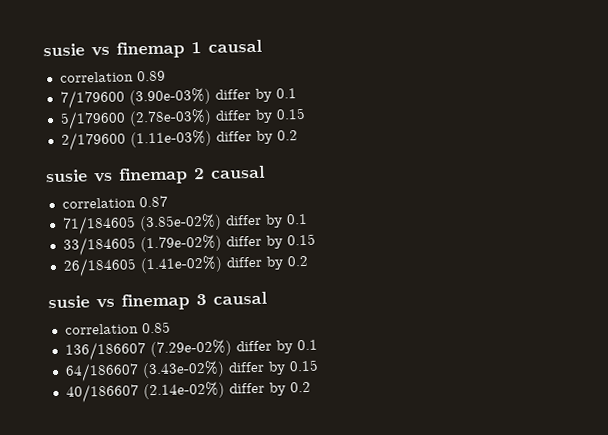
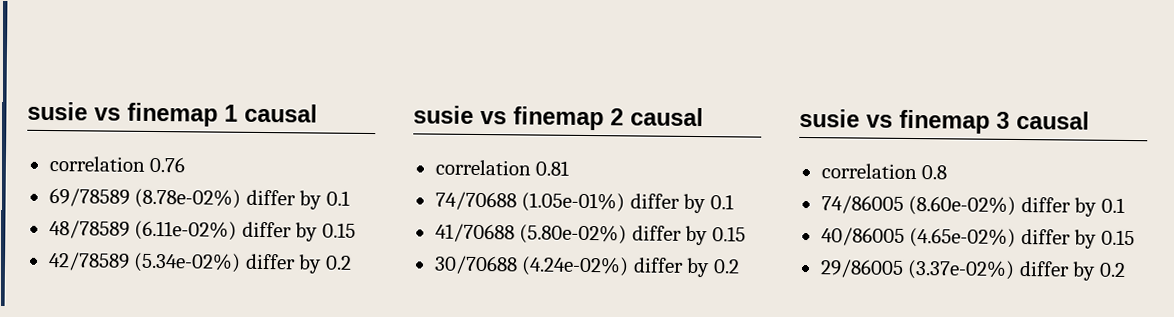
[136,70,166,82] [59,87,297,109] [59,107,306,130] [60,129,212,151] 0.89 // 7/179600 (3.90e-03%) differ by 0.1 // 5/179600 (2.78e-03%) differ by 0.15 // 2/179600 (1.11e-03%) -> [149,156,186,173] [48,188,350,210] [48,220,356,242] [47,252,242,273] 0.76 // 69/78589 (8.78e-02%) differ by 0.1 // 48/78589 (6.11e-02%) differ by 0.15 // 42/78589 (5.34e-02%)
[138,195,168,208] [61,213,308,235] [62,233,316,256] [62,255,223,277] 0.87 // 71/184605 (3.85e-02%) differ by 0.1 // 33/184605 (1.79e-02%) differ by 0.15 // 26/184605 (1.41e-02%) -> [535,160,570,176] [434,191,734,214] [434,223,746,246] [433,255,630,277] 0.81 // 74/70688 (1.05e-01%) differ by 0.1 // 41/70688 (5.80e-02%) differ by 0.15 // 30/70688 (4.24e-02%)
[141,321,171,334] [64,339,318,361] [64,359,319,382] [65,381,225,403] 0.85 // 136/186607 (7.29e-02%) differ by 0.1 // 64/186607 (3.43e-02%) differ by 0.15 // 40/186607 (2.14e-02%) -> [921,165,948,180] [820,195,1125,217] [820,227,1135,249] [819,259,1016,280] 0.8 // 74/86005 (8.60e-02%) differ by 0.1 // 40/86005 (4.65e-02%) differ by 0.15 // 29/86005 (3.37e-02%)

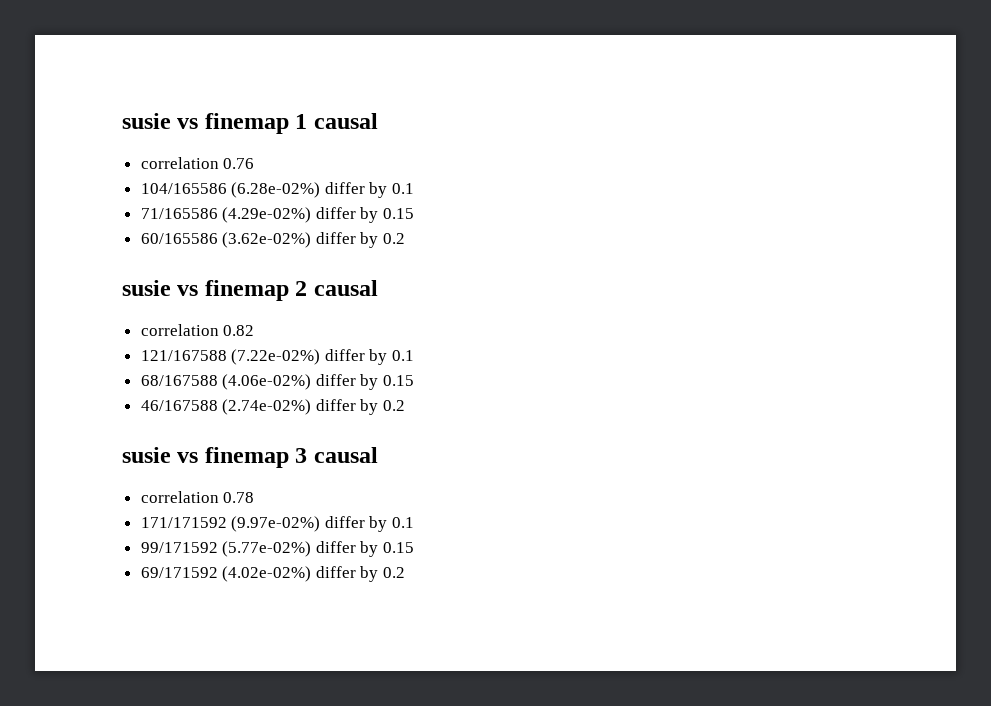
[48,188,350,210] [48,220,356,242] [47,252,242,273] 69/78589 (8.78e-02%) differ by 0.1 // 48/78589 (6.11e-02%) differ by 0.15 // 42/78589 (5.34e-02%) -> [140,182,415,198] [140,207,415,223] [140,232,312,248] 104/165586 (6.28e-02%) differ by 0.1 // 71/165586 (4.29e-02%) differ by 0.15 // 60/165586 (3.62e-02%)
[535,160,570,176] [434,191,734,214] [434,223,746,246] [433,255,630,277] 0.81 // 74/70688 (1.05e-01%) differ by 0.1 // 41/70688 (5.80e-02%) differ by 0.15 // 30/70688 (4.24e-02%) -> [223,325,255,336] [140,349,415,365] [140,374,415,390] [140,399,312,415] 0.82 // 121/167588 (7.22e-02%) differ by 0.1 // 68/167588 (4.06e-02%) differ by 0.15 // 46/167588 (2.74e-02%)
[921,165,948,180] [820,195,1125,217] [820,227,1135,249] [819,259,1016,280] 0.8 // 74/86005 (8.60e-02%) differ by 0.1 // 40/86005 (4.65e-02%) differ by 0.15 // 29/86005 (3.37e-02%) -> [223,492,255,503] [140,516,415,532] [140,541,415,557] [140,566,312,582] 0.78 // 171/171592 (9.97e-02%) differ by 0.1 // 99/171592 (5.77e-02%) differ by 0.15 // 69/171592 (4.02e-02%)

